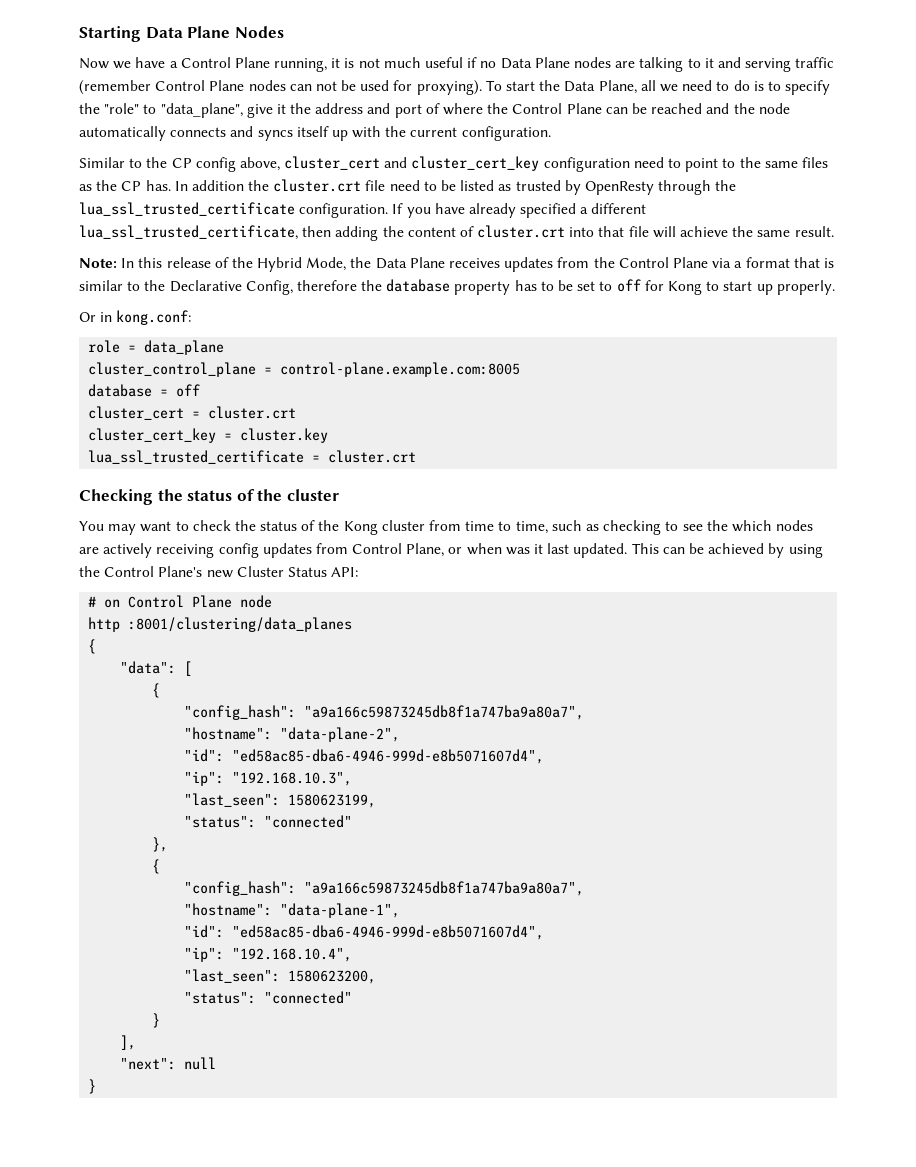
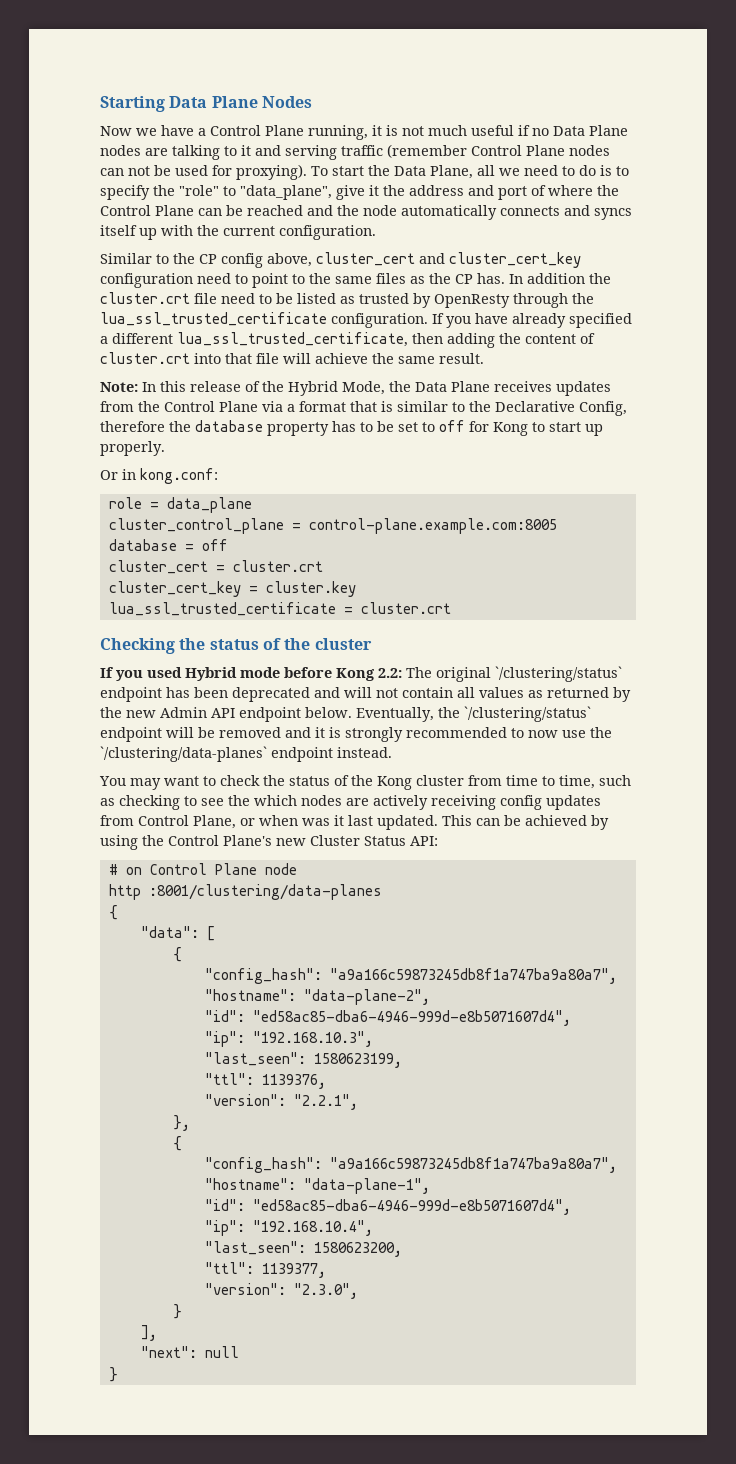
(339, 495) none -> [100,666,622,682] [100,687,631,702] [100,706,591,722] [100,727,612,742] [100,746,392,762] // If you used Hybrid mode before Kong 2.2: The original `/clustering/status` endpoint has been deprecated and will not contain all values as returned by the new Admin API endpoint below. Eventually, the `/clustering/status` endpoint will be removed and it is strongly recommended to now use the `/clustering/data-planes` endpoint instead.
[128,617,353,632] :8001/clustering/data_planes -> [148,884,382,900] :8001/clustering/data-planes
[184,815,353,828] "status": "connected" -> [204,1073,326,1089] [204,1094,358,1110] "ttl": 1139376, // "version": "2.2.1",
[184,991,353,1004] "status": "connected" -> [204,1262,326,1278] [204,1283,358,1299] "ttl": 1139377, // "version": "2.3.0",

